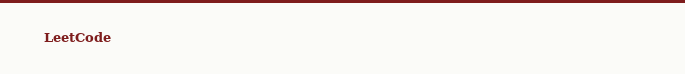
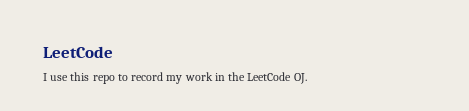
[44,32,111,42] LeetCode -> [43,46,113,58] [43,72,307,84] LeetCode // I use this repo to record my work in the LeetCode OJ.

